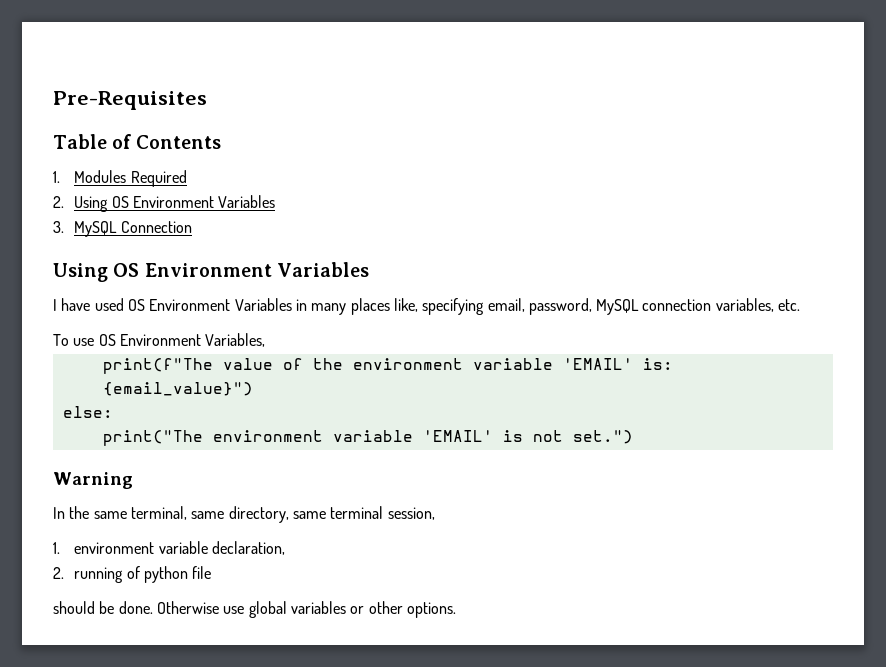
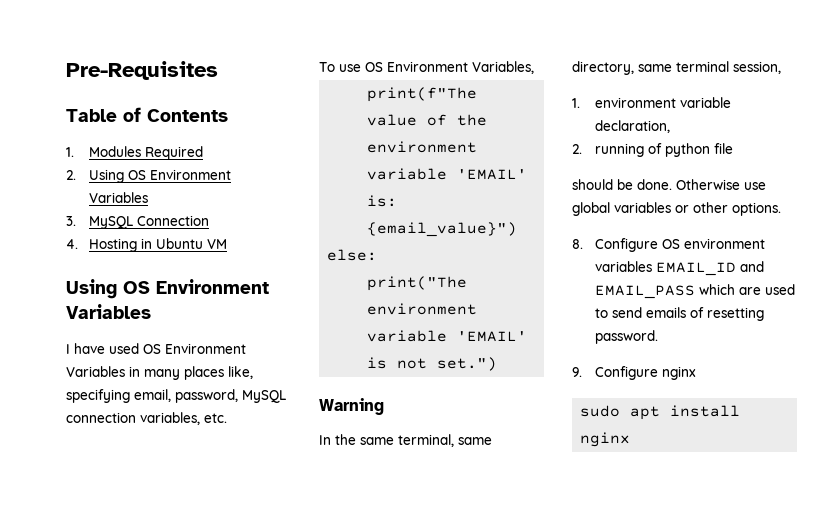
(192, 227) none -> [66,238,228,252] // 4. Hosting in Ubuntu VM
(456, 610) none -> [572,238,766,252] [595,261,765,276] [595,284,796,299] [595,307,765,321] [595,330,659,344] [572,366,697,380] [580,405,741,420] [580,432,631,447] // 8. Configure OS environment variables EMAIL_ID and EMAIL_PASS which are used to send emails of resetting password. // 9. Configure nginx // sudo apt install nginx

